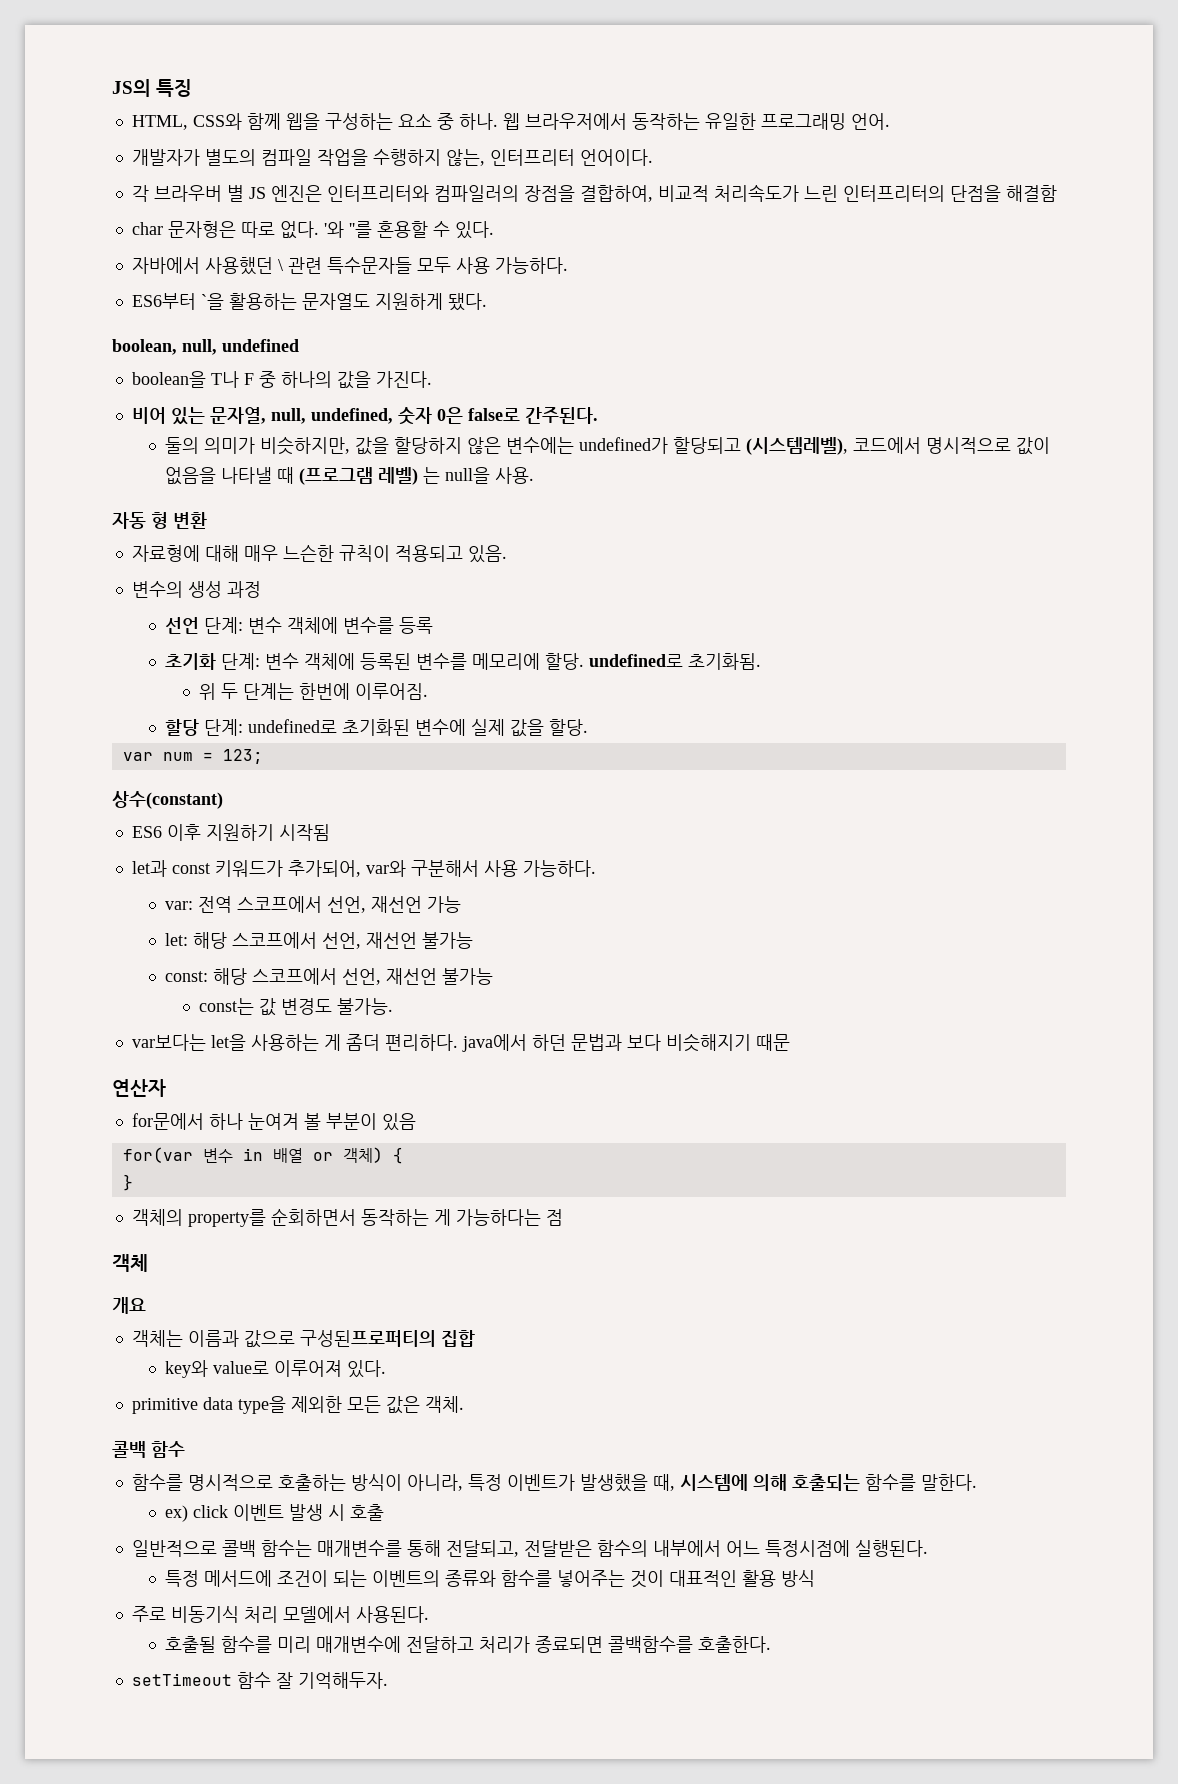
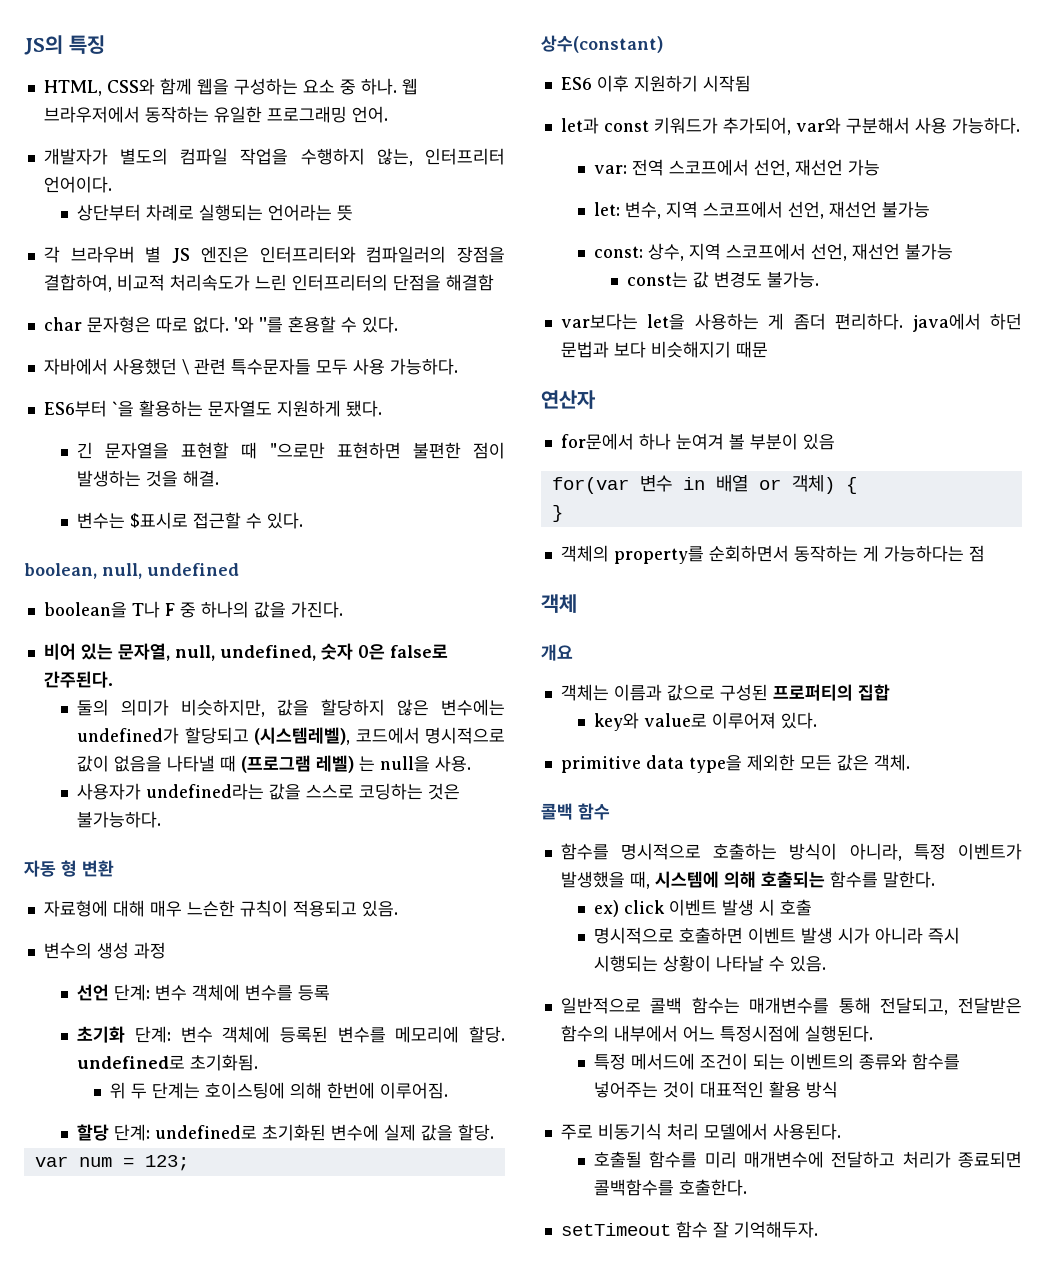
(653, 157) none -> [77,204,354,221] // 상단부터 차례로 실행되는 언어라는 뜻
(487, 302) none -> [77,442,505,459] [77,470,220,487] [77,512,304,529] // 긴 문자열을 표현할 때 "으로만 표현하면 불편한 점이 발생하는 것을 해결. // 변수는 $표시로 접근할 수 있다.
(535, 475) none -> [77,783,461,800] [77,811,162,828] // 사용자가 undefined라는 값을 스스로 코딩하는 것은 불가능하다.
(294, 691) none -> [205,1082,323,1099] 호이스팅에 의해
[193,932,228,949] 해당 -> [625,201,699,219] 변수, 지역
[213,968,248,985] 해당 -> [648,243,722,261] 상수, 지역
[299,1330,436,1347] 구성된프로퍼티의 -> [719,684,853,701] 구성된 프로퍼티의
(385, 1512) none -> [594,927,961,944] [594,955,827,972] // 명시적으로 호출하면 이벤트 발생 시가 아니라 즉시 시행되는 상황이 나타날 수 있음.

